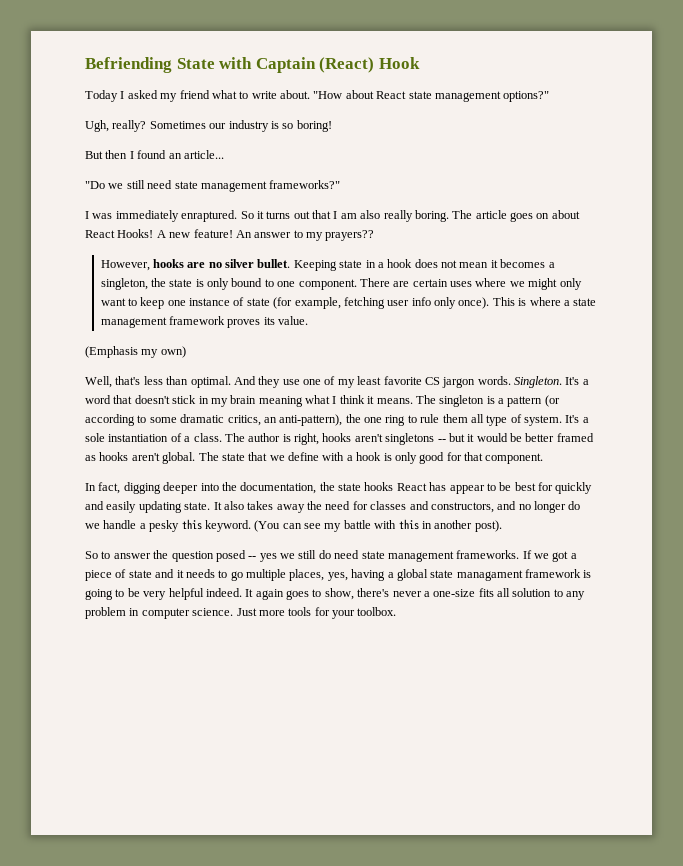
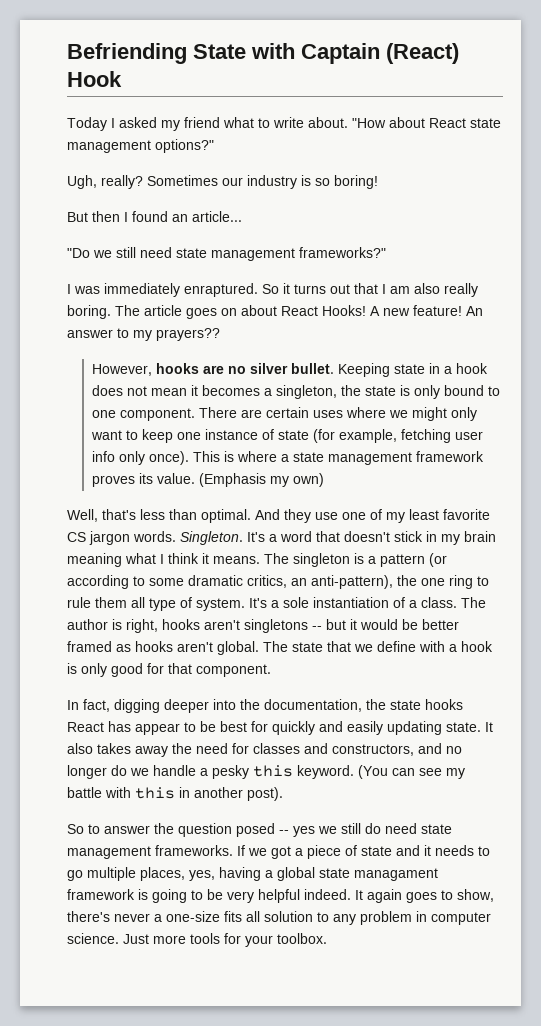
(308, 320) // -> (195, 478) none

